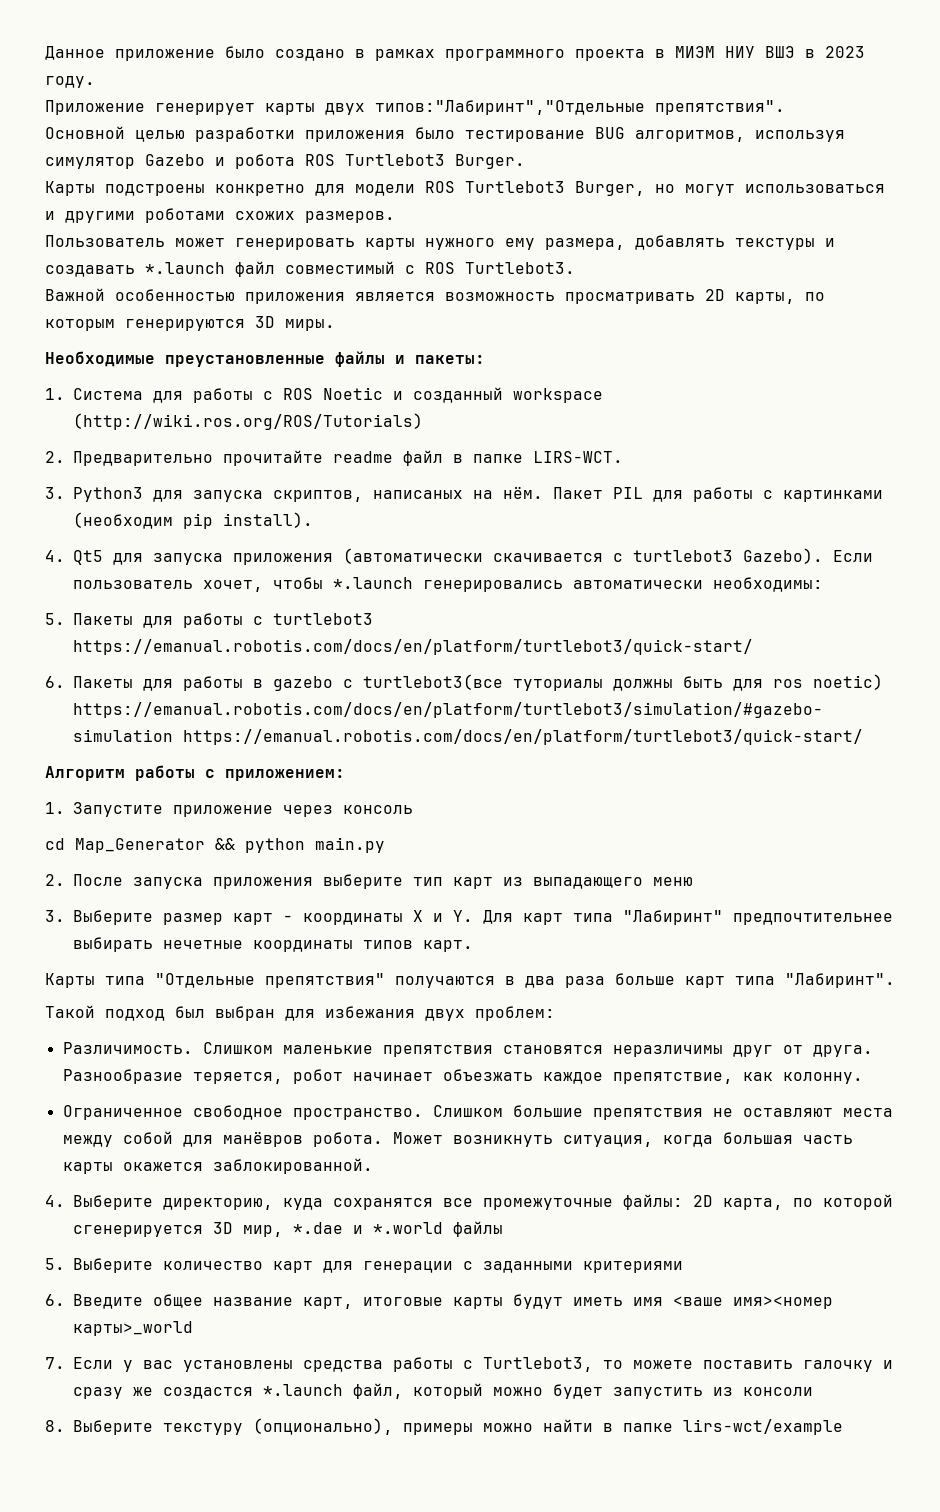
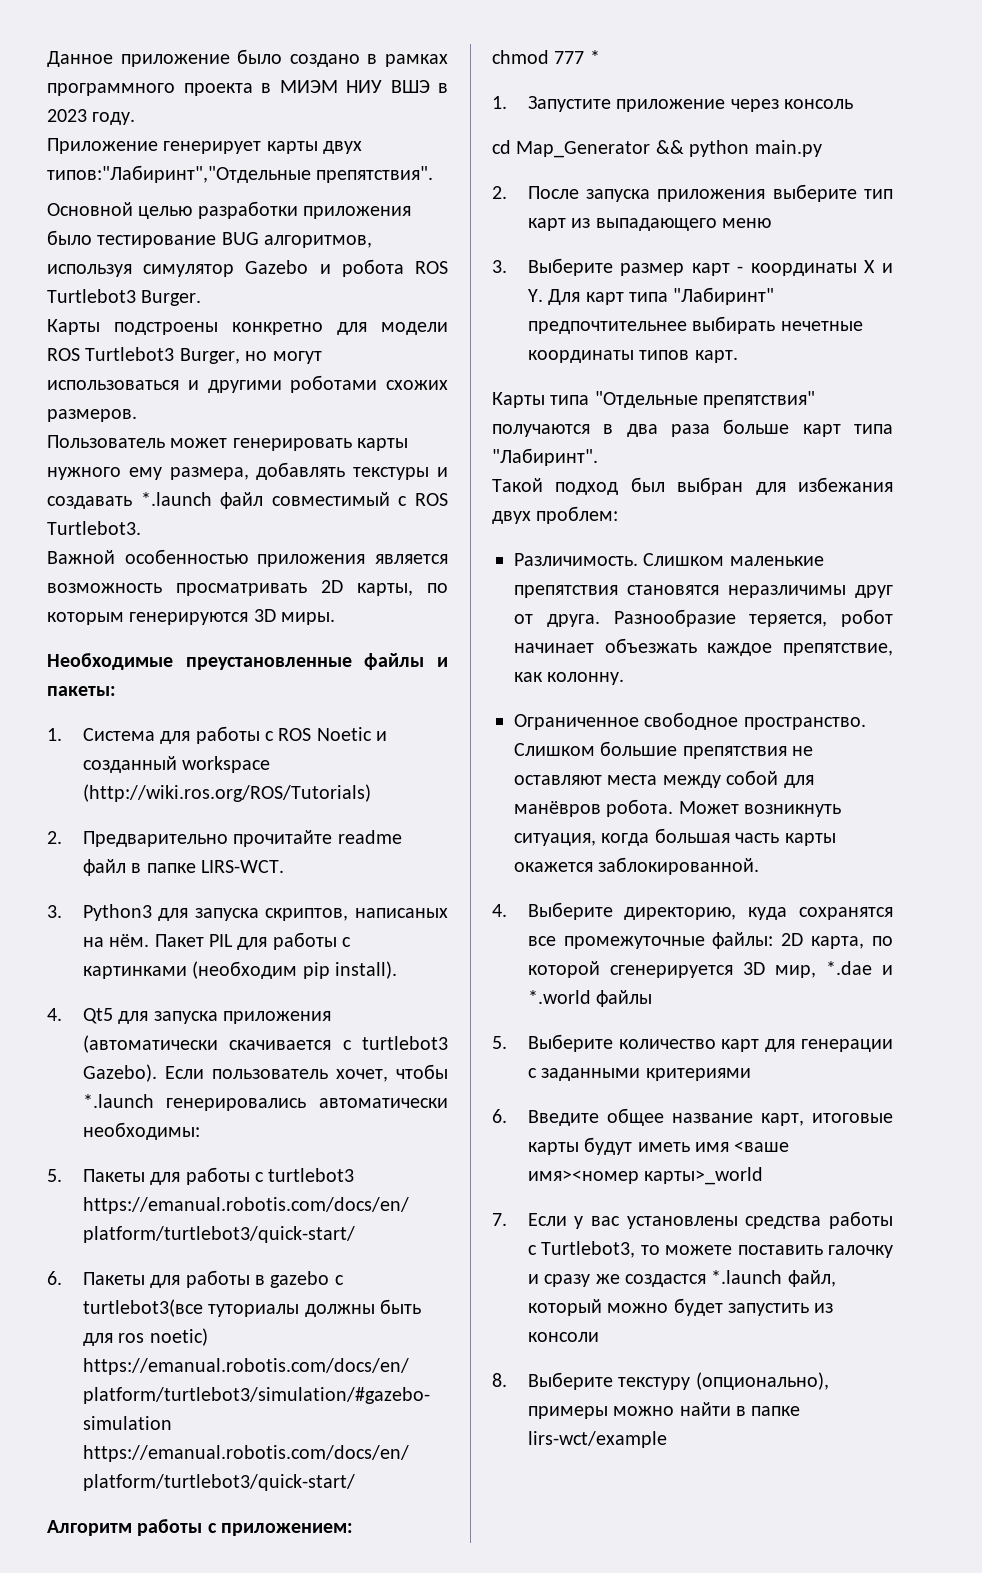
(345, 775) none -> [492,50,600,64] // chmod 777 *

